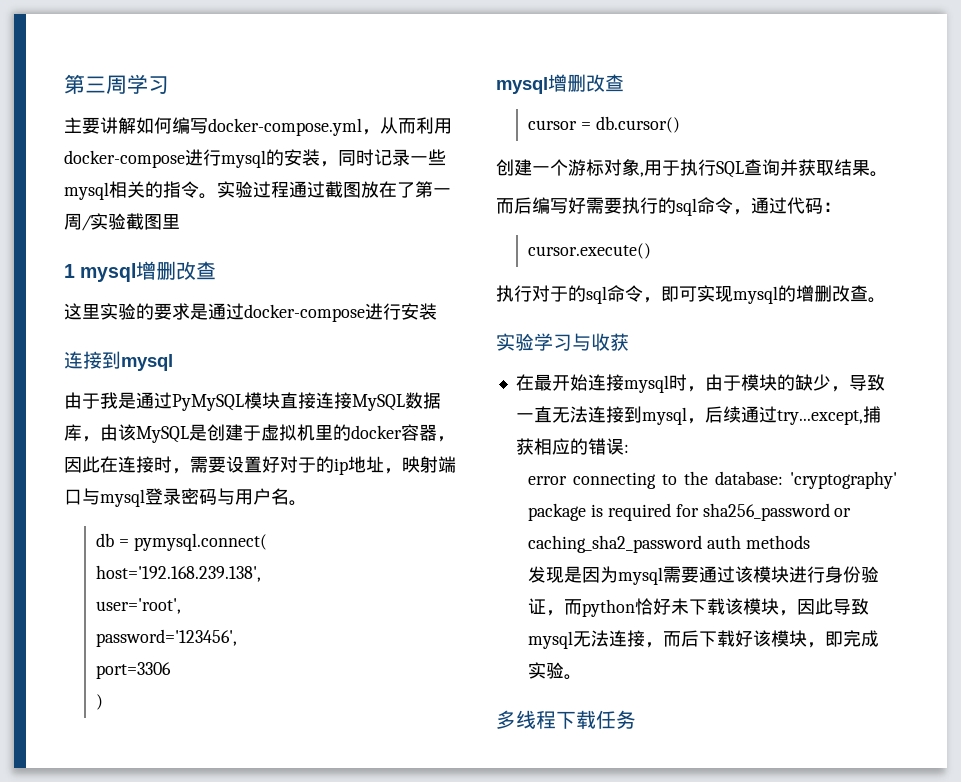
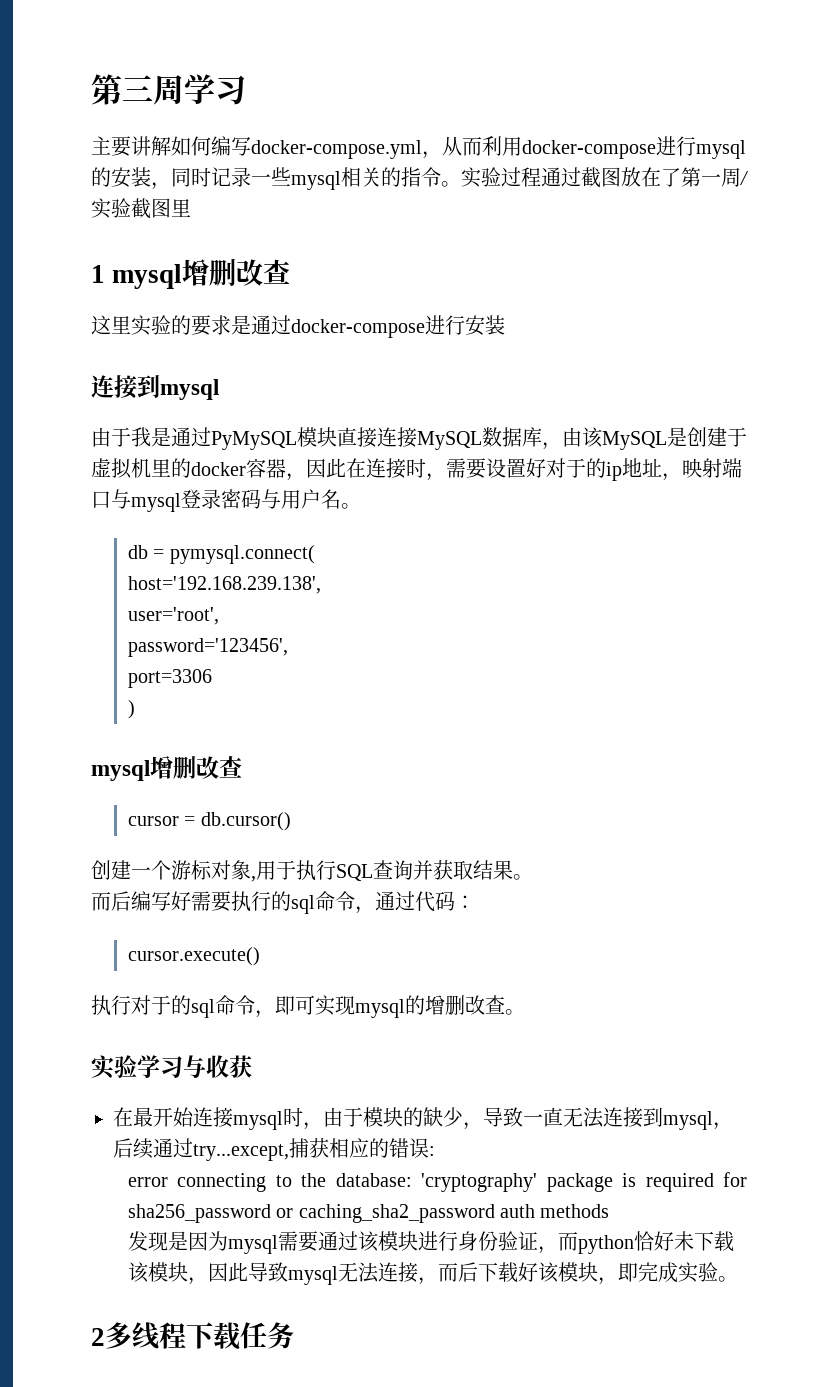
(583, 677) none -> [91,1328,105,1346] 2

